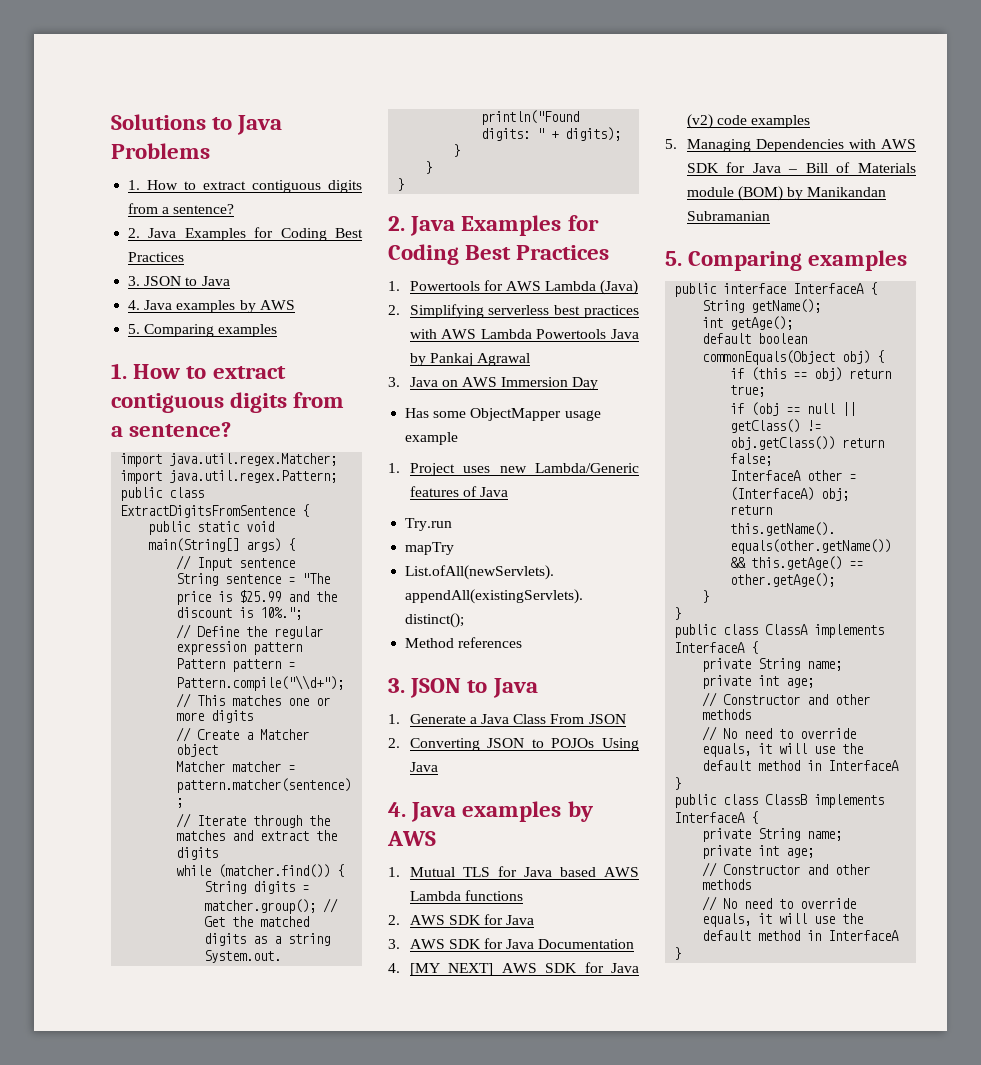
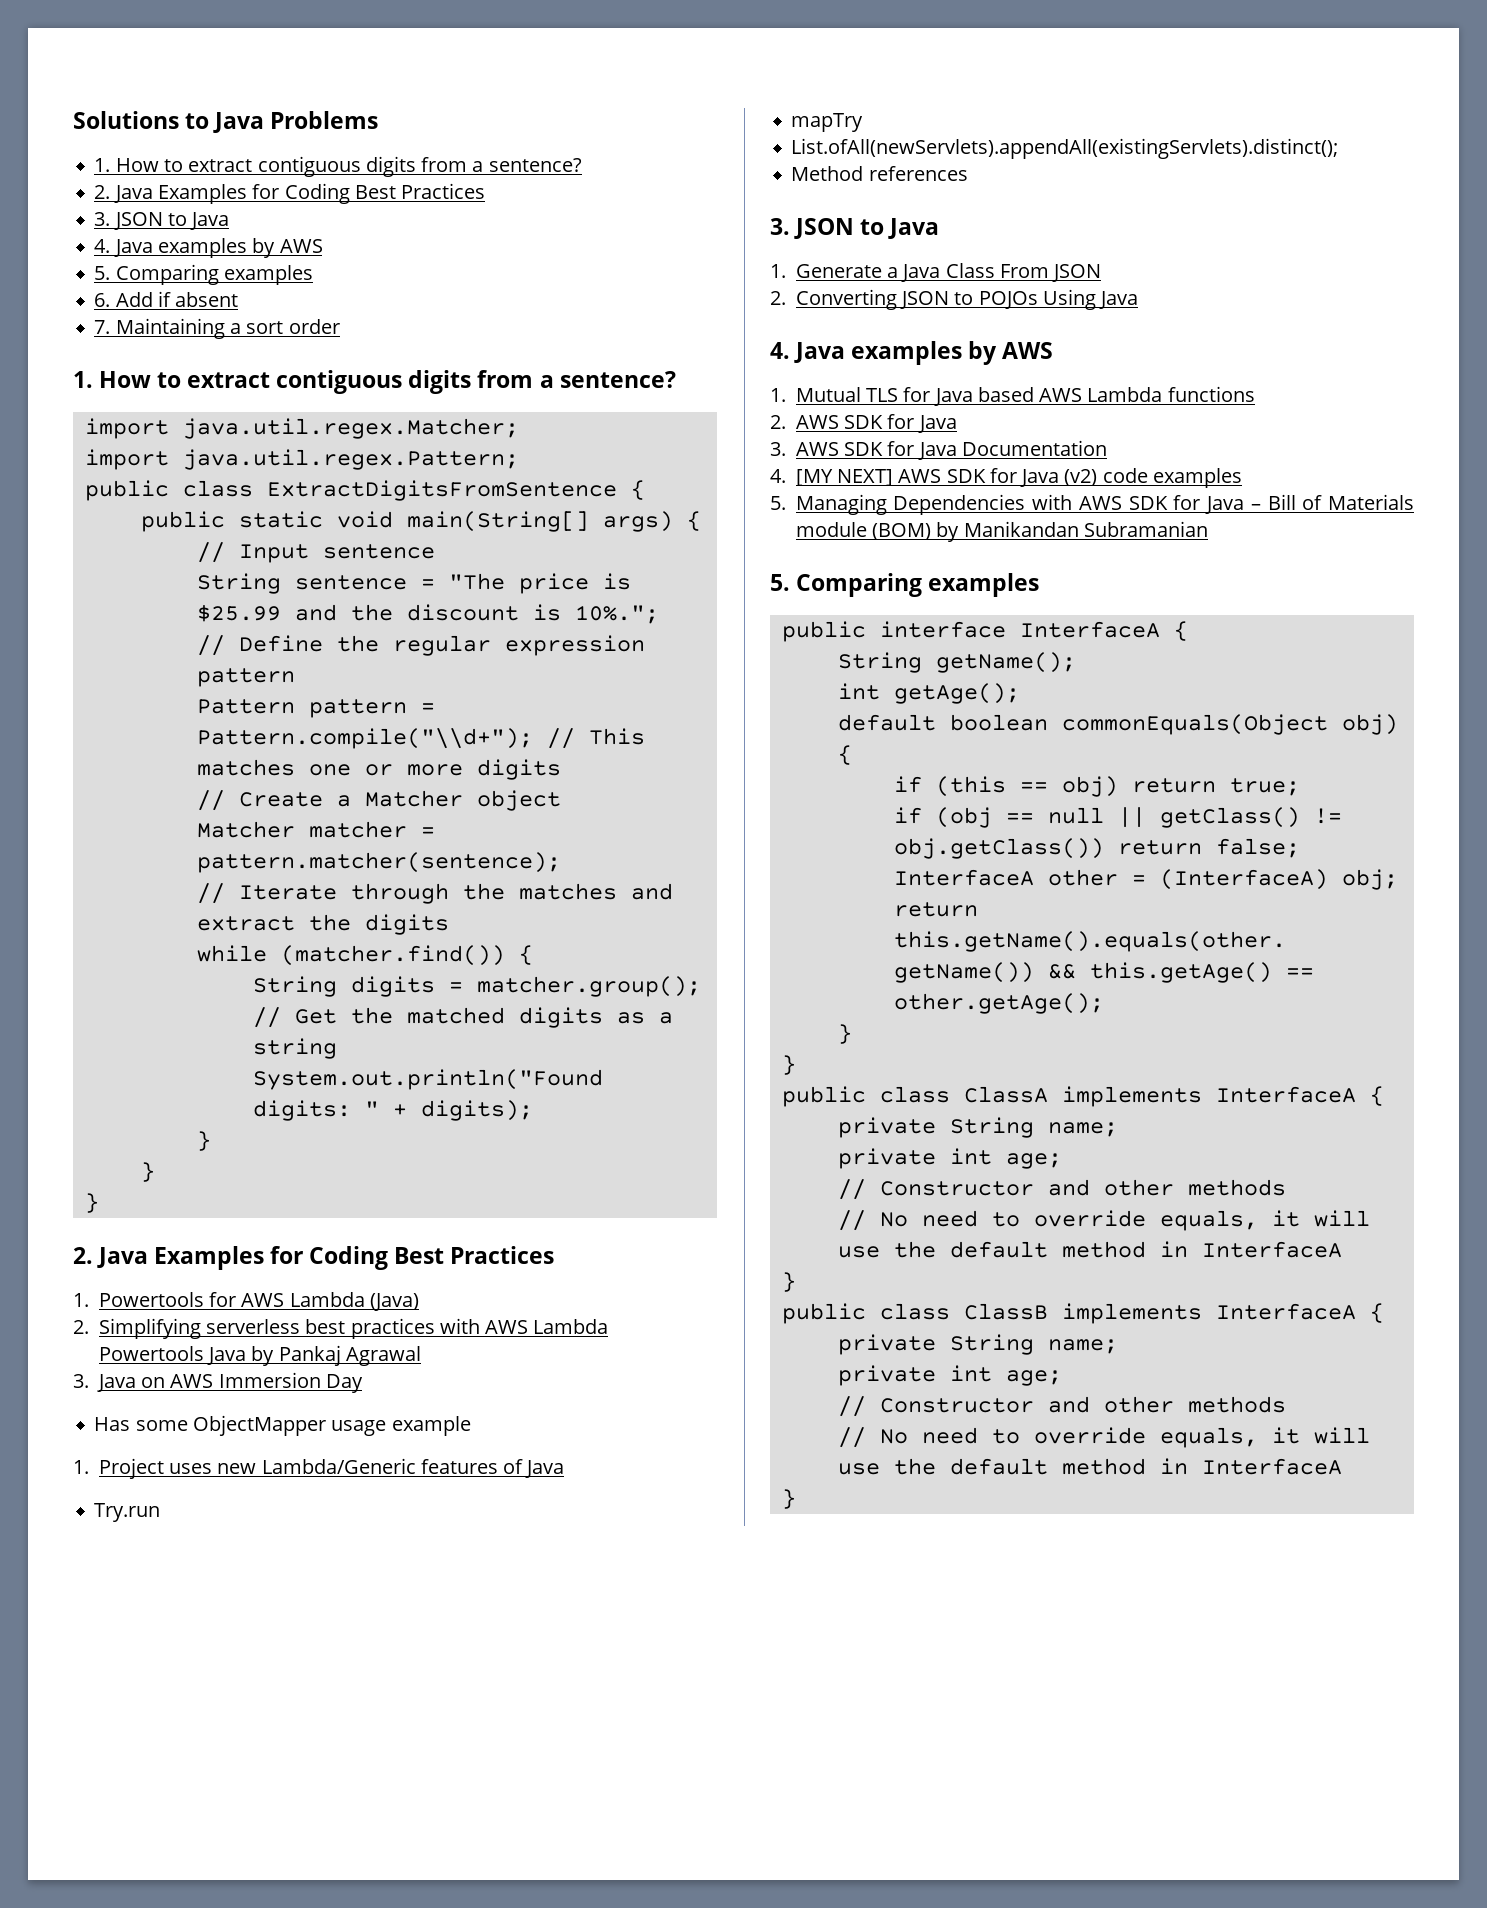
(278, 330) none -> [94,291,239,307] [94,318,340,339] // 6. Add if absent // 7. Maintaining a sort order

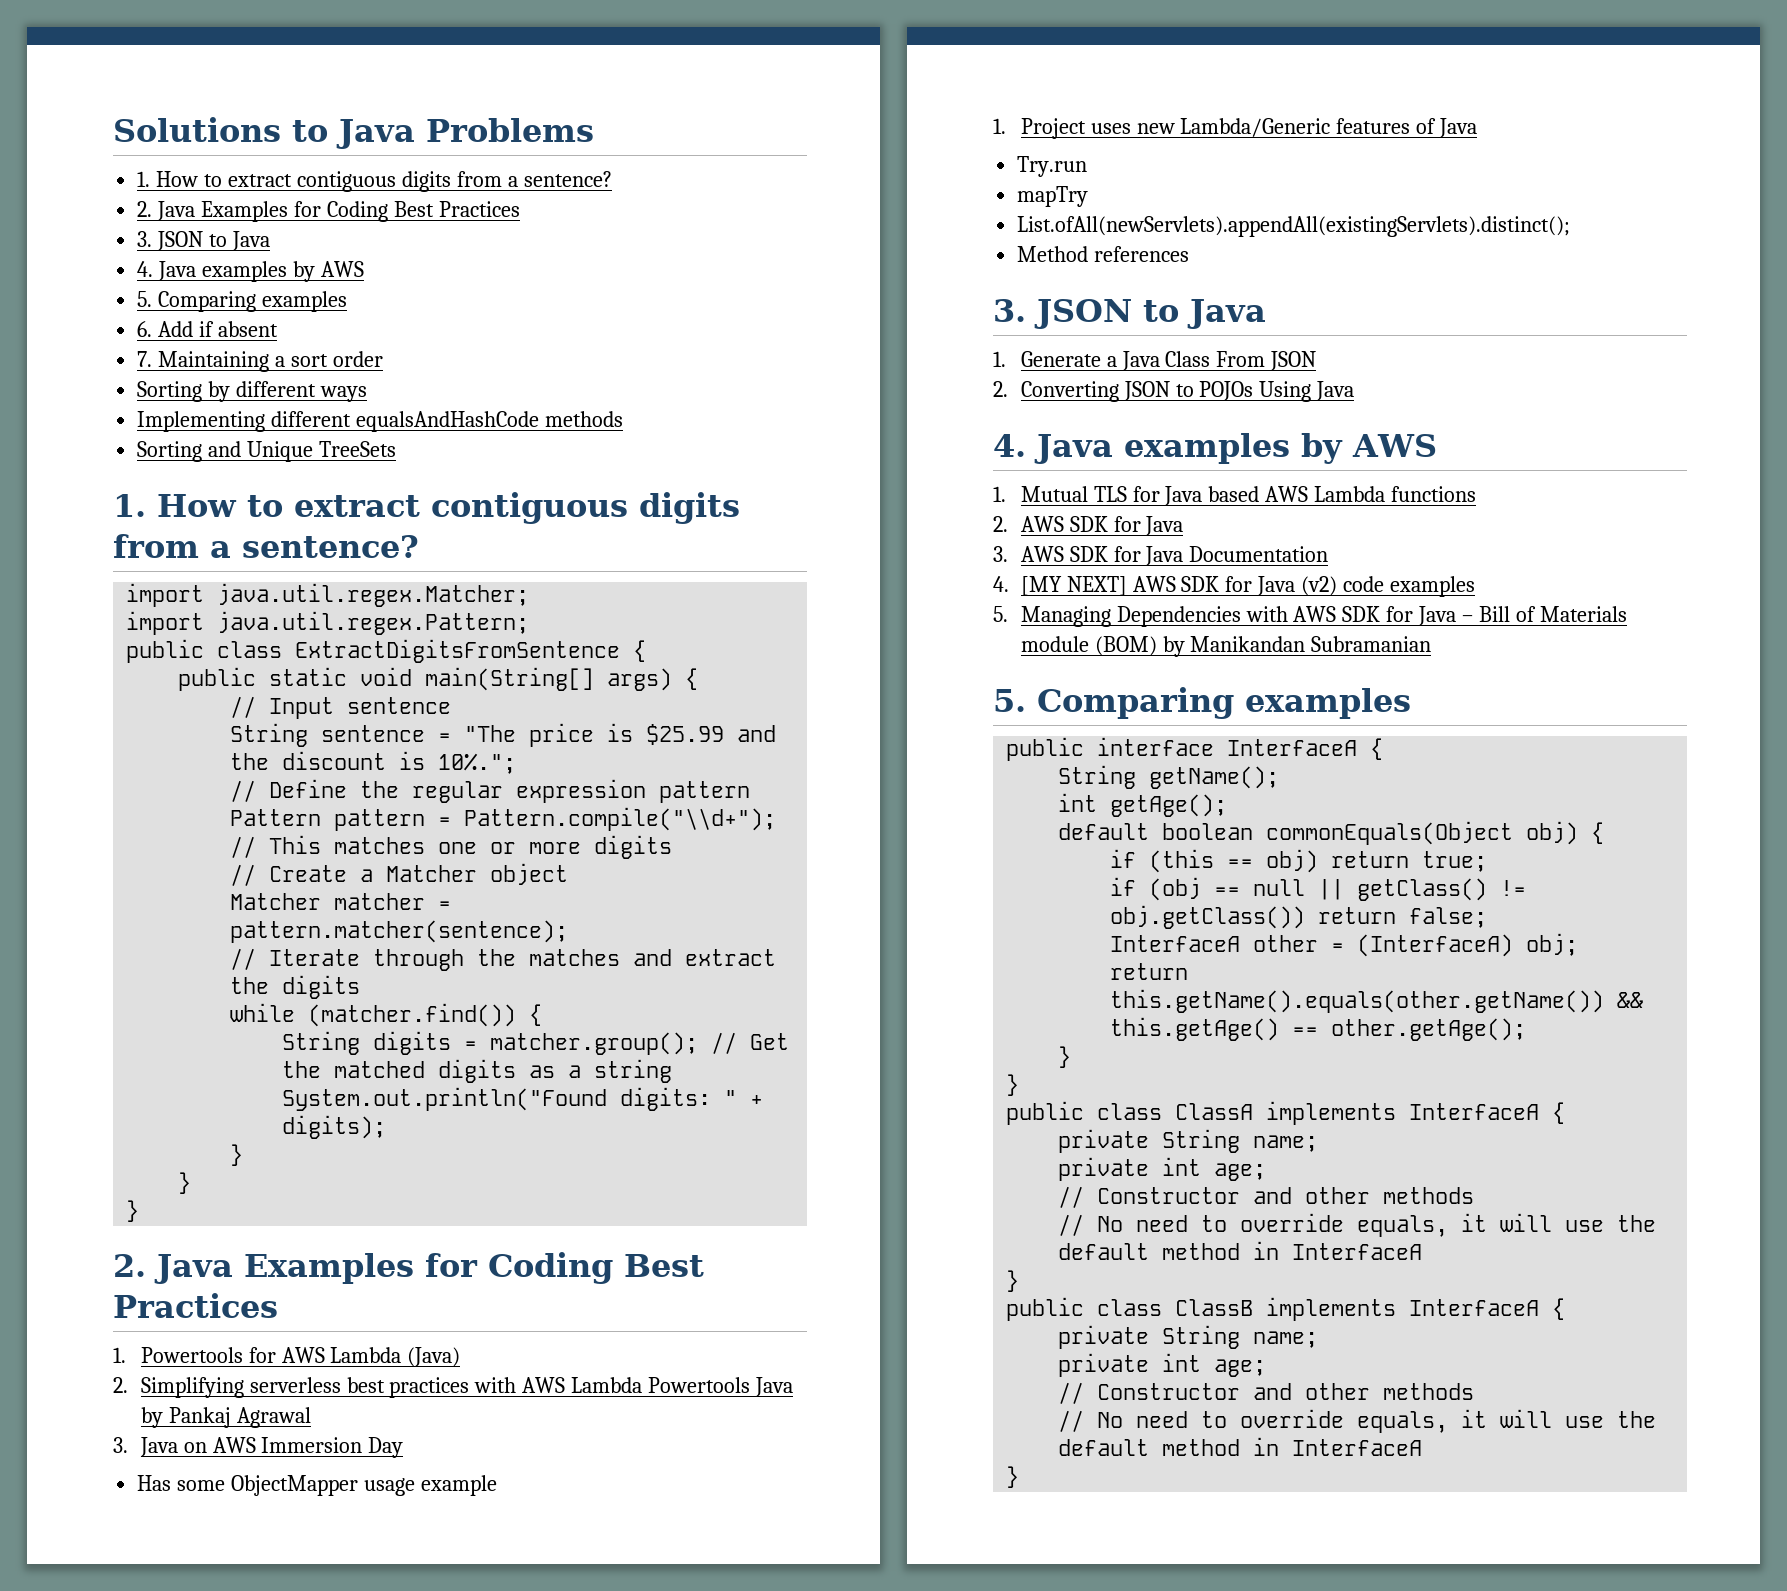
(340, 326) none -> [137,381,368,402] [137,411,624,432] [137,441,397,462] // Sorting by different ways // Implementing different equalsAndHashCode methods // Sorting and Unique TreeSets

